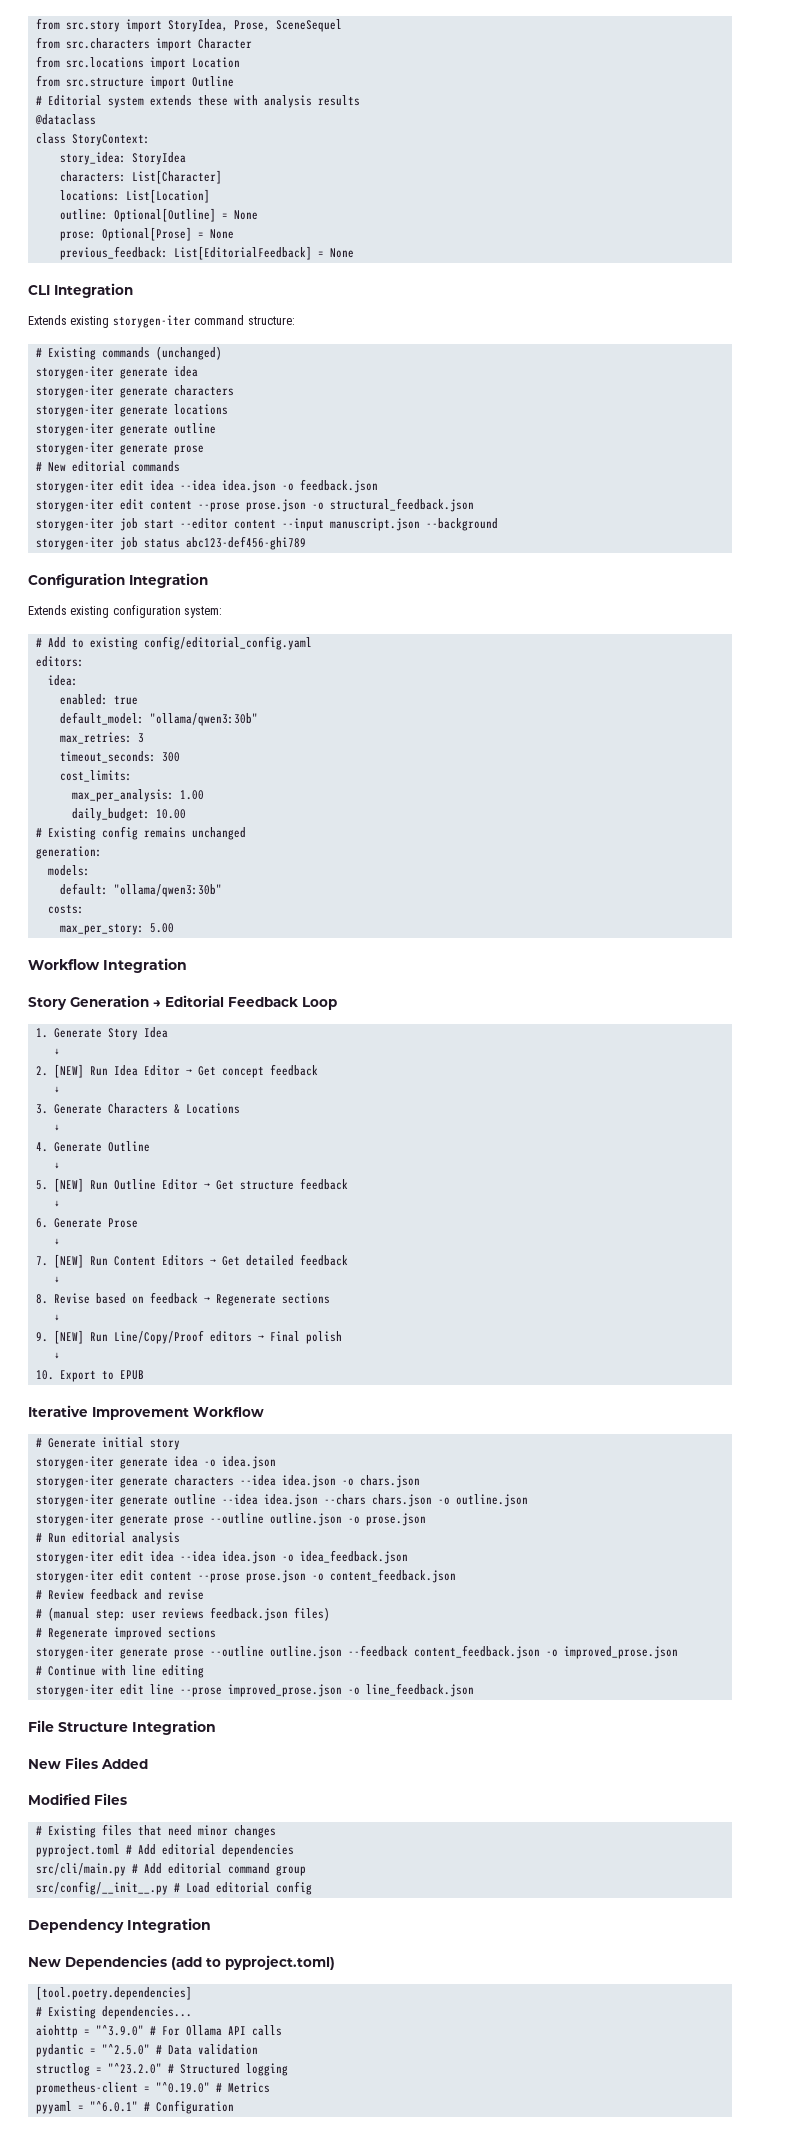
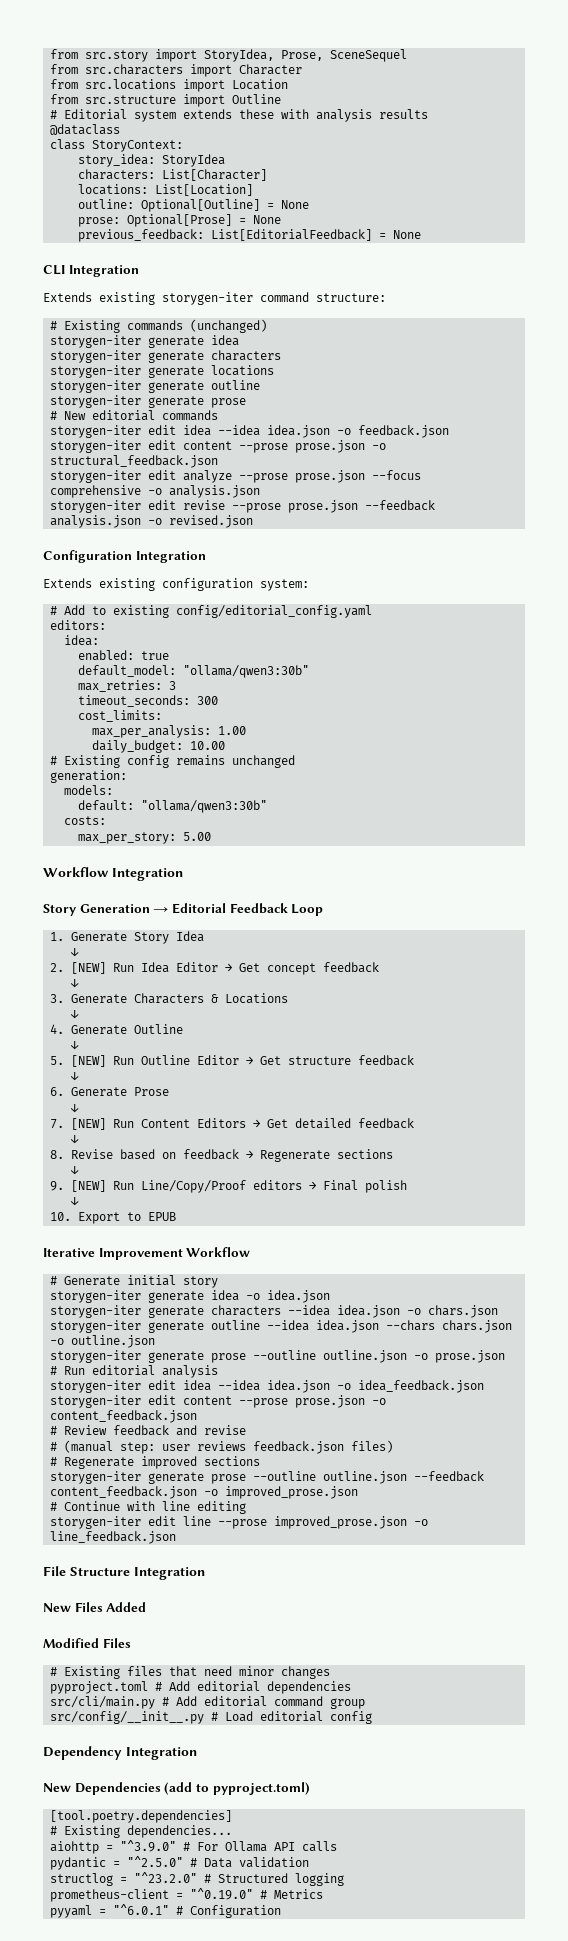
[119,518,498,531] [35,536,306,550] job start --editor content --input manuscript.json --background // storygen-iter job status abc123-def456-ghi789 -> [148,470,422,483] [50,485,261,498] [50,500,436,513] [50,515,254,528] edit analyze --prose prose.json --focus comprehensive -o analysis.json // storygen-iter edit revise --prose prose.json --feedback analysis.json -o revised.json

